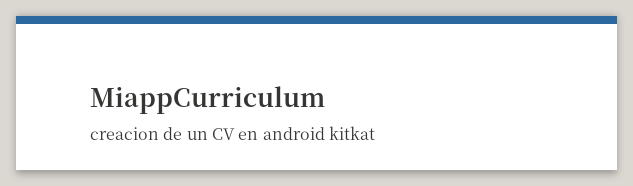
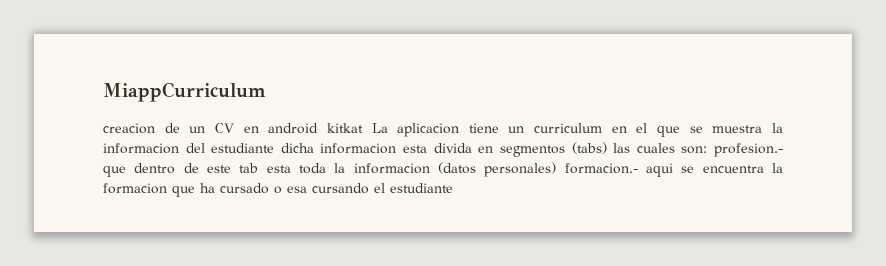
(375, 133) none -> [371,123,783,137] [103,142,784,157] [103,162,784,177] [103,183,453,197] La aplicacion tiene un curriculum en el que se muestra la informacion del estudiante dicha informacion esta divida en segmentos (tabs) las cuales son: profesion.- que dentro de este tab esta toda la informacion (datos personales) formacion.- aqui se encuentra la formacion que ha cursado o esa cursando el estudiante

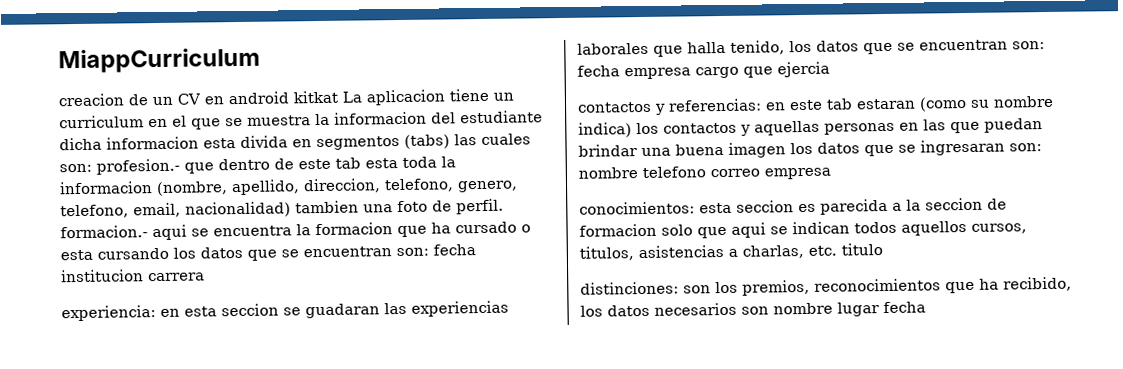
[438,162,557,177] (datos personales) -> [156,178,518,197] [60,198,504,219] (nombre, apellido, direccion, telefono, genero, telefono, email, nacionalidad) tambien una foto de perfil.
[287,183,453,194] esa cursando el estudiante -> [60,244,476,261] [61,269,205,283] [61,300,509,322] [577,39,1045,57] [577,61,830,80] [577,95,1054,115] [578,118,1043,138] [578,139,1042,158] [578,166,831,180] [579,197,1007,215] [579,220,1027,239] [579,243,883,261] [580,276,1072,296] [580,301,926,317] esta cursando los datos que se encuentran son: fecha institucion carrera // experiencia: en esta seccion se guadaran las experiencias laborales que halla tenido, los datos que se encuentran son: fecha empresa cargo que ejercia // contactos y referencias: en este tab estaran (como su nombre indica) los contactos y aquellas personas en las que puedan brindar una buena imagen los datos que se ingresaran son: nombre telefono correo empresa // conocimientos: esta seccion es parecida a la seccion de formacion solo que aqui se indican todos aquellos cursos, titulos, asistencias a charlas, etc. titulo // distinciones: son los premios, reconocimientos que ha recibido, los datos necesarios son nombre lugar fecha

